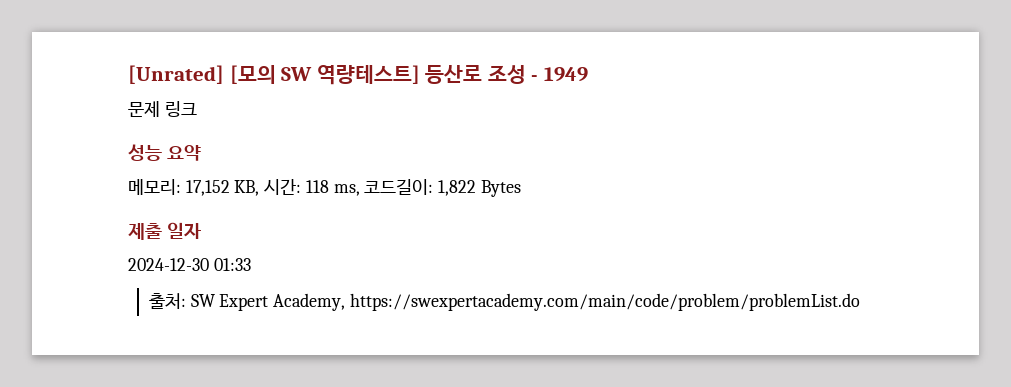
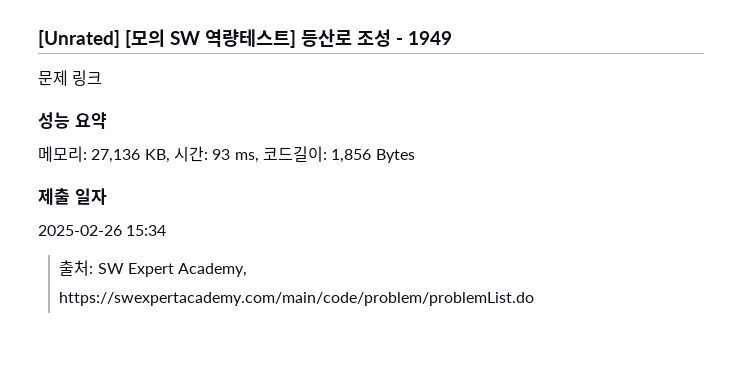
[185,180,230,196] 17,152 -> [91,149,141,163] 27,136
[305,180,329,193] 118 -> [212,149,231,160] 93
[438,180,477,196] 1,822 -> [331,149,372,163] 1,856
[128,258,251,271] 2024-12-30 01:33 -> [38,225,167,236] 2025-02-26 15:34

